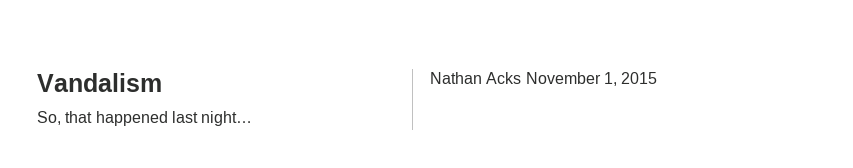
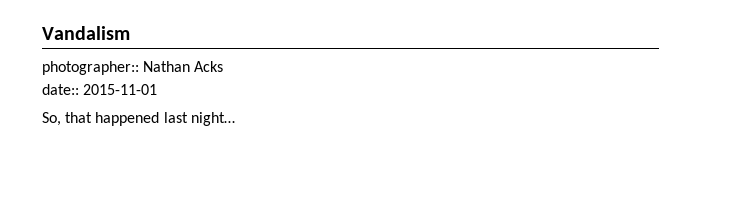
(162, 82) none -> [42,61,224,75] [42,84,158,95] // photographer:: Nathan Acks // date:: 2015-11-01
[430,72,658,86] // Nathan Acks November 1, 2015 -> (235, 119) none

